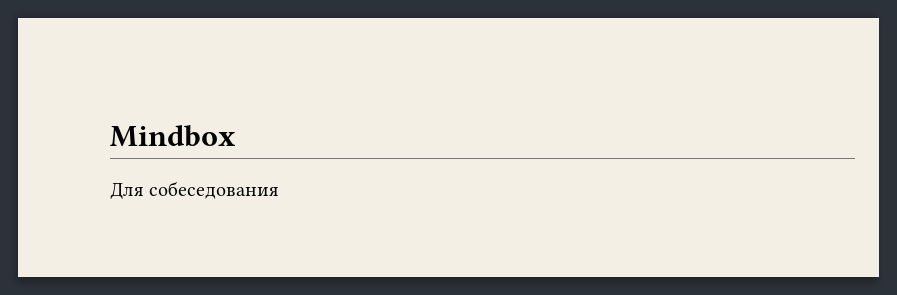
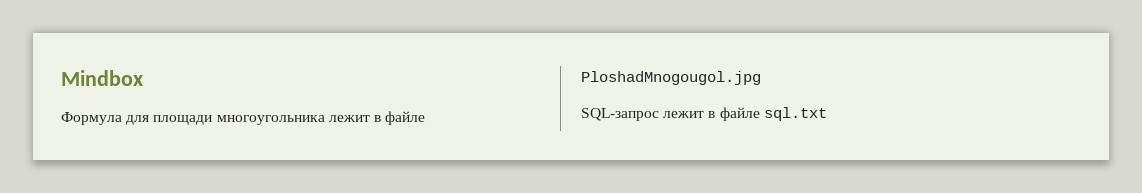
[110,181,280,199] Для собеседования -> [61,111,426,125] [581,71,761,85] [581,107,827,121] Формула для площади многоугольника лежит в файле PloshadMnogougol.jpg // SQL-запрос лежит в файле sql.txt

